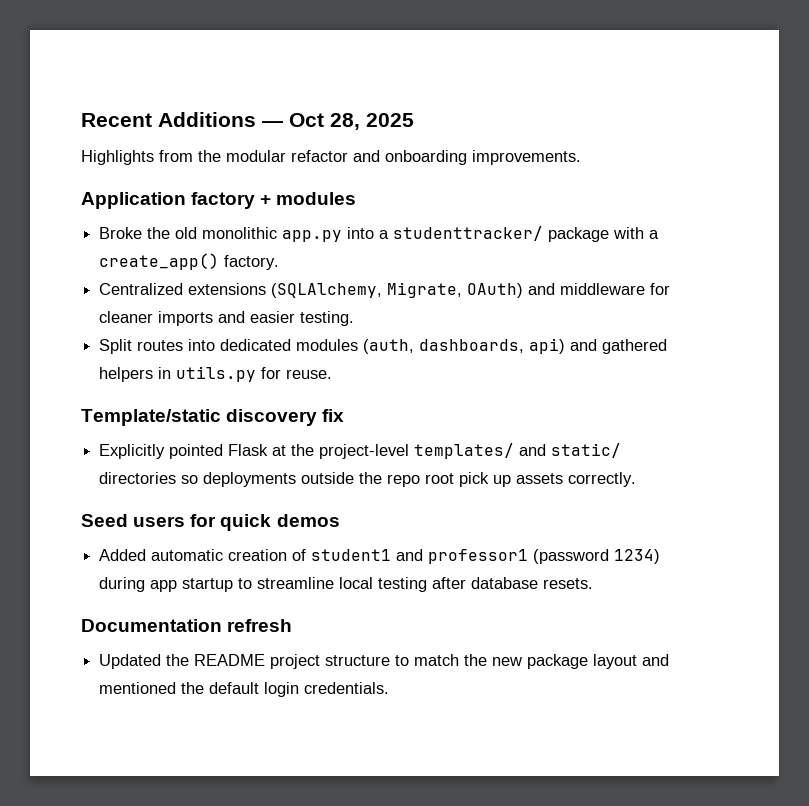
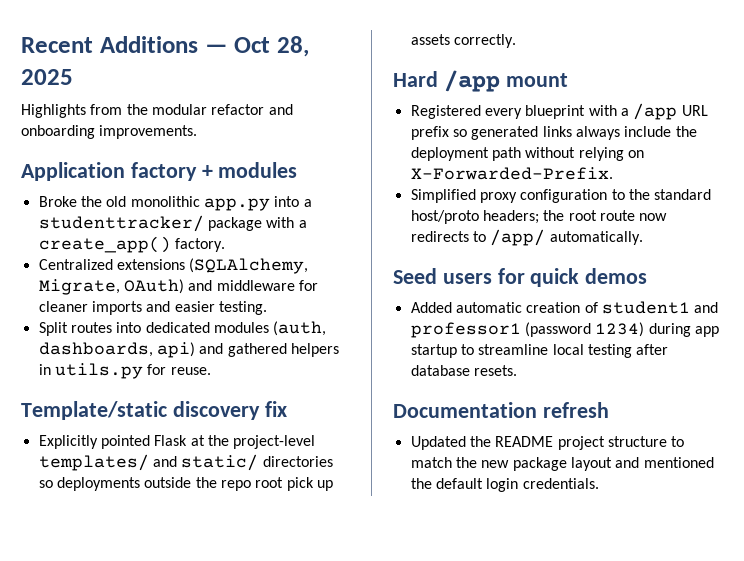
(637, 479) none -> [393,70,568,92] [410,103,708,120] [410,126,697,140] [410,147,644,161] [410,167,613,180] [410,189,712,203] [410,210,668,224] [410,229,643,246] // Hard /app mount // Registered every blueprint with a /app URL prefix so generated links always include the deployment path without relying on X-Forwarded-Prefix. // Simplified proxy configuration to the standard host/proto headers; the root route now redirects to /app/ automatically.

